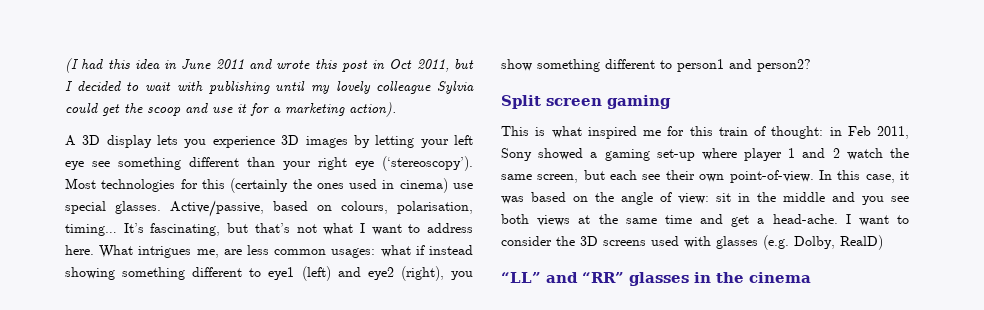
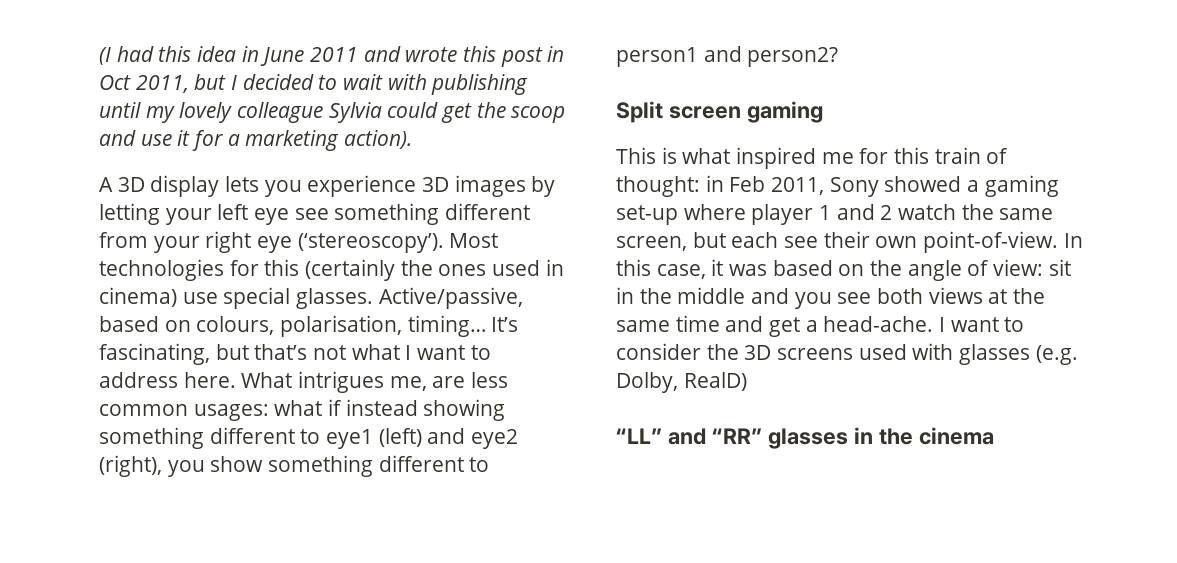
[247,157,275,167] than -> [99,232,148,248] from

